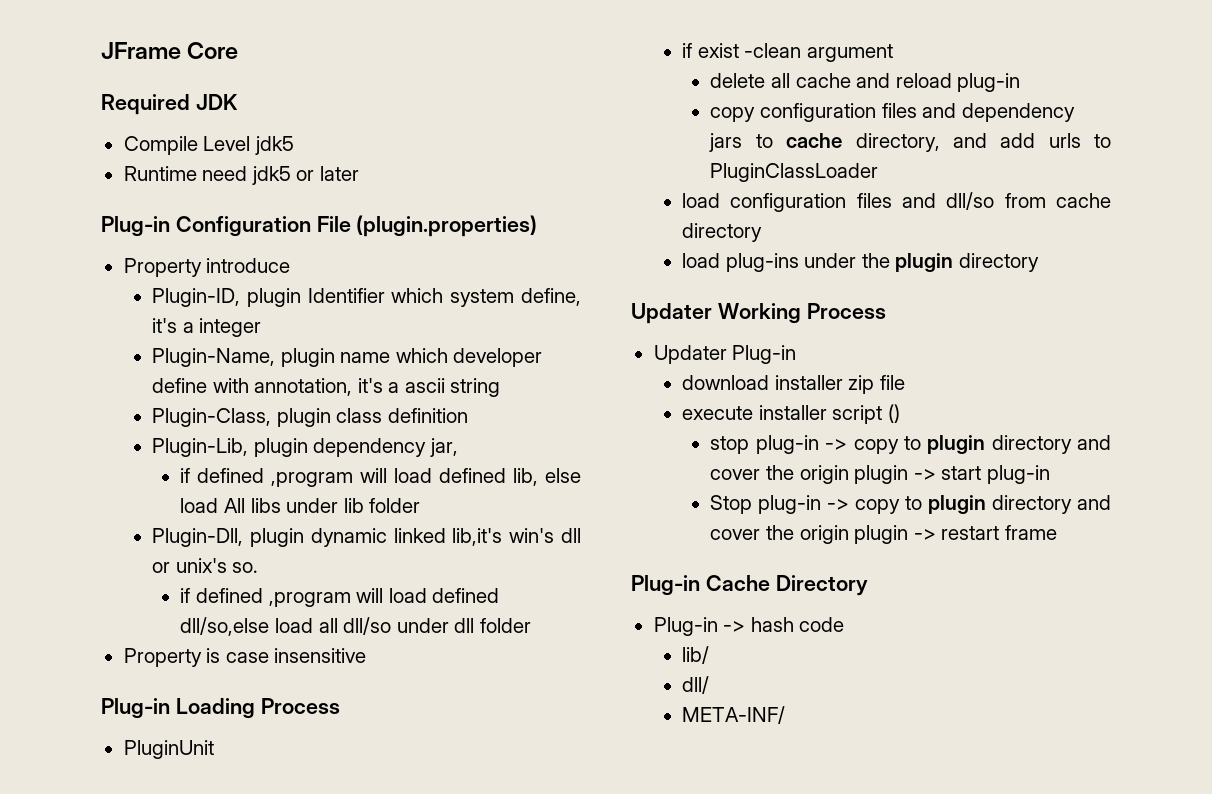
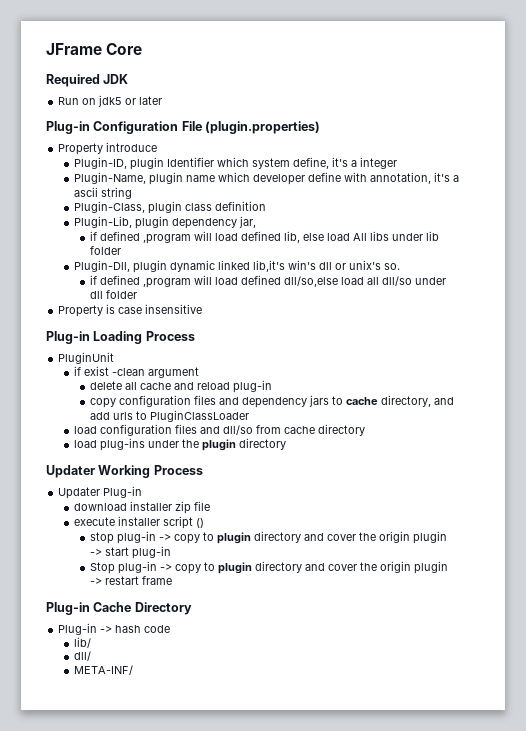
[123,136,294,155] [123,166,248,181] Compile Level jdk5 // Runtime need -> [58,97,97,105] Run on

